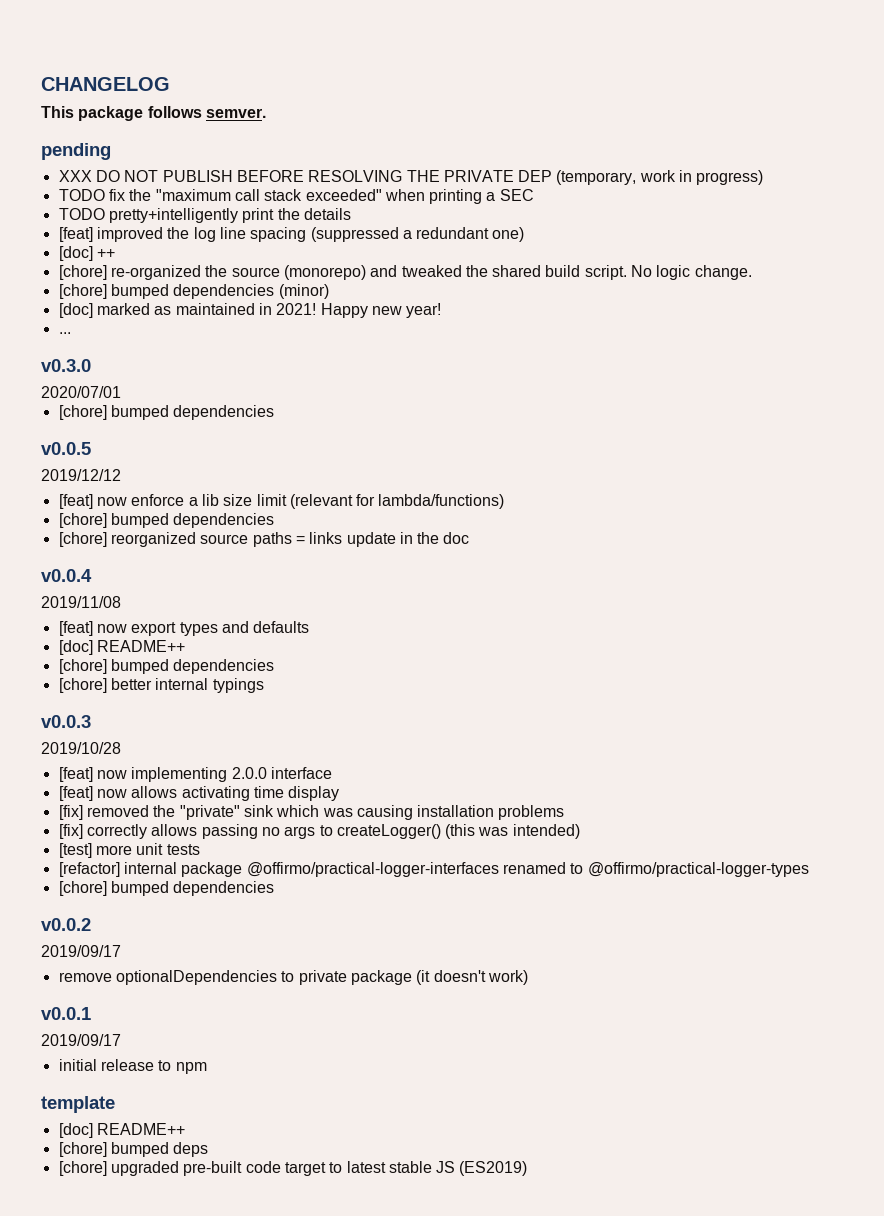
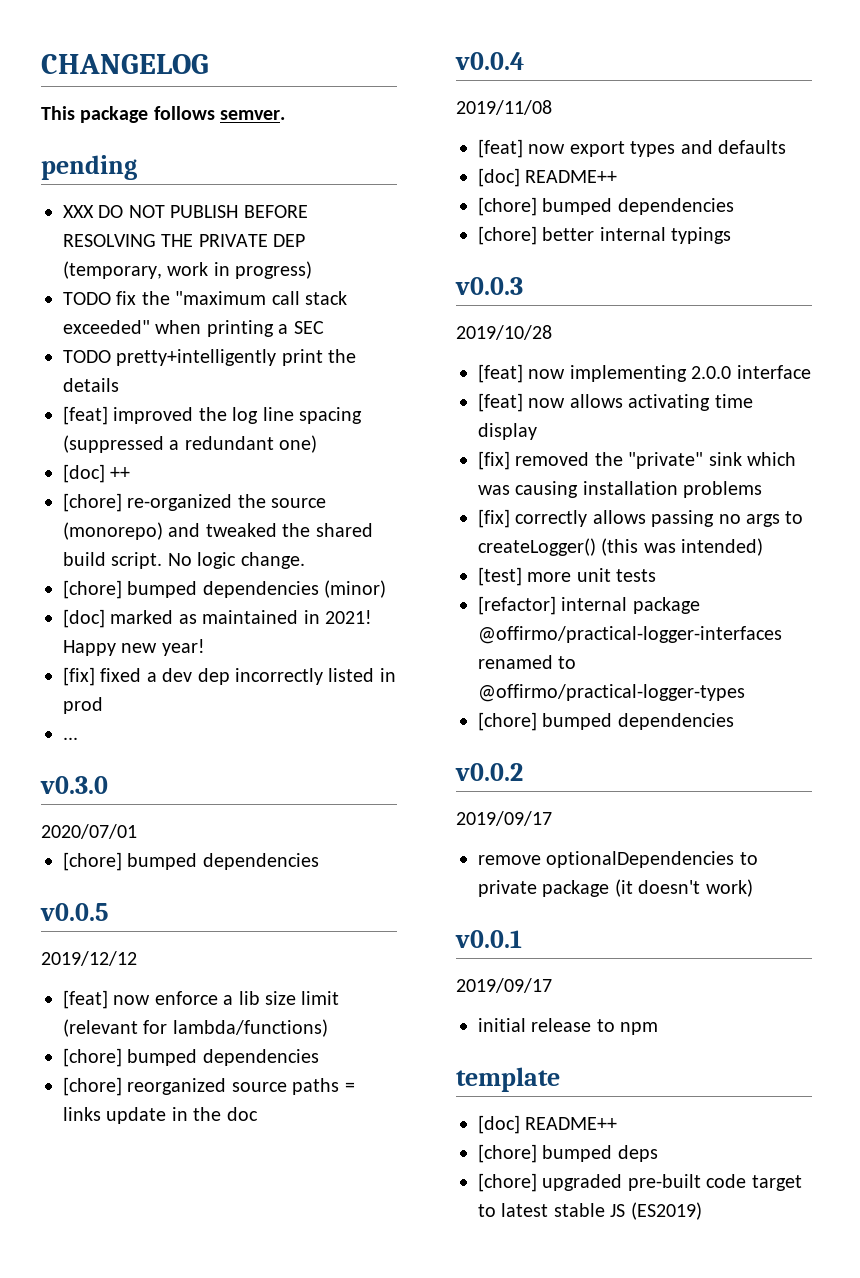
(442, 310) none -> [63,667,396,686] [63,697,103,714] // [fix] fixed a dev dep incorrectly listed in prod

